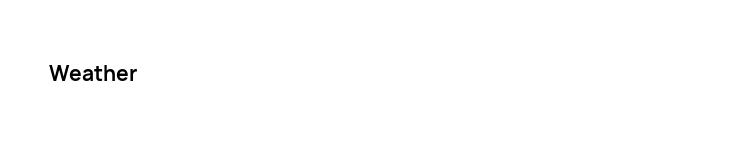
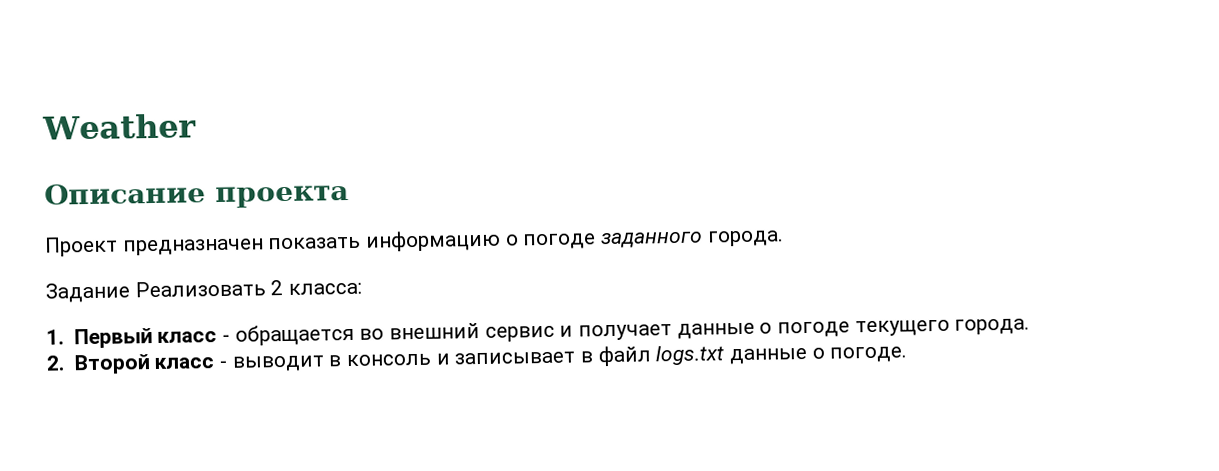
(137, 73) none -> [44,182,349,209] [44,229,784,257] [45,280,363,303] [46,318,1031,349] [46,345,908,375] // Описание проекта // Проект предназначен показать информацию о погоде заданного города. // Задание Реализовать 2 класса: // 1. Первый класс - обращается во внешний сервис и получает данные о погоде текущего города. // 2. Второй класс - выводит в консоль и записывает в файл logs.txt данные о погоде.

